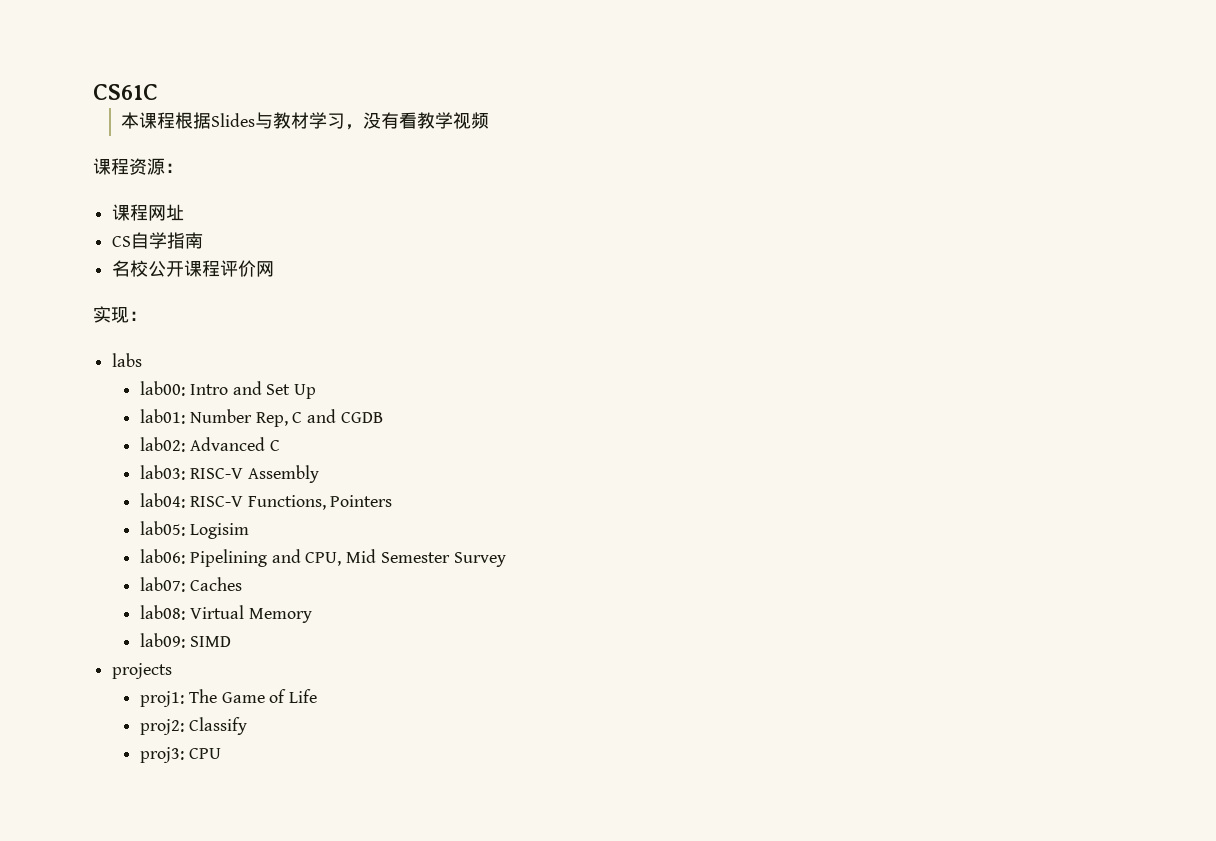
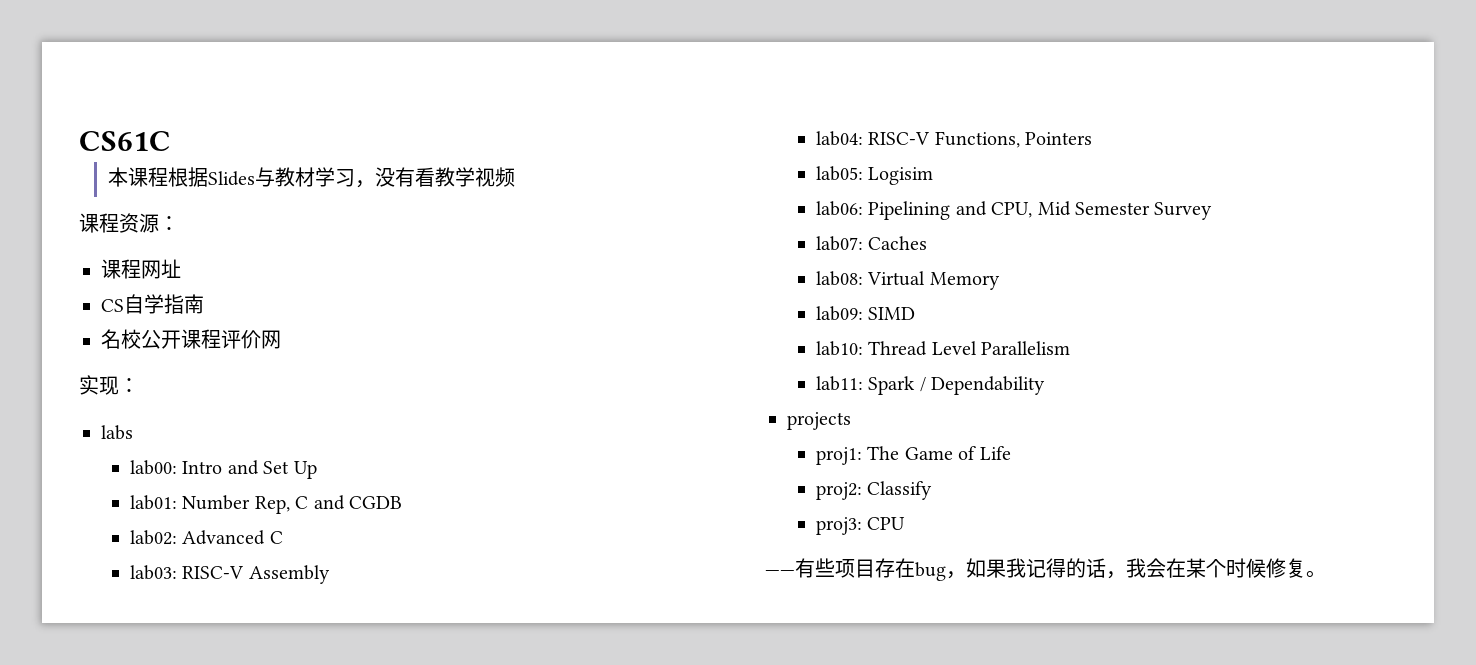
(231, 641) none -> [816,341,1071,356] [816,376,1046,395] // lab10: Thread Level Parallelism // lab11: Spark / Dependability
(221, 753) none -> [765,558,1326,581] // ——有些项目存在bug，如果我记得的话，我会在某个时候修复。

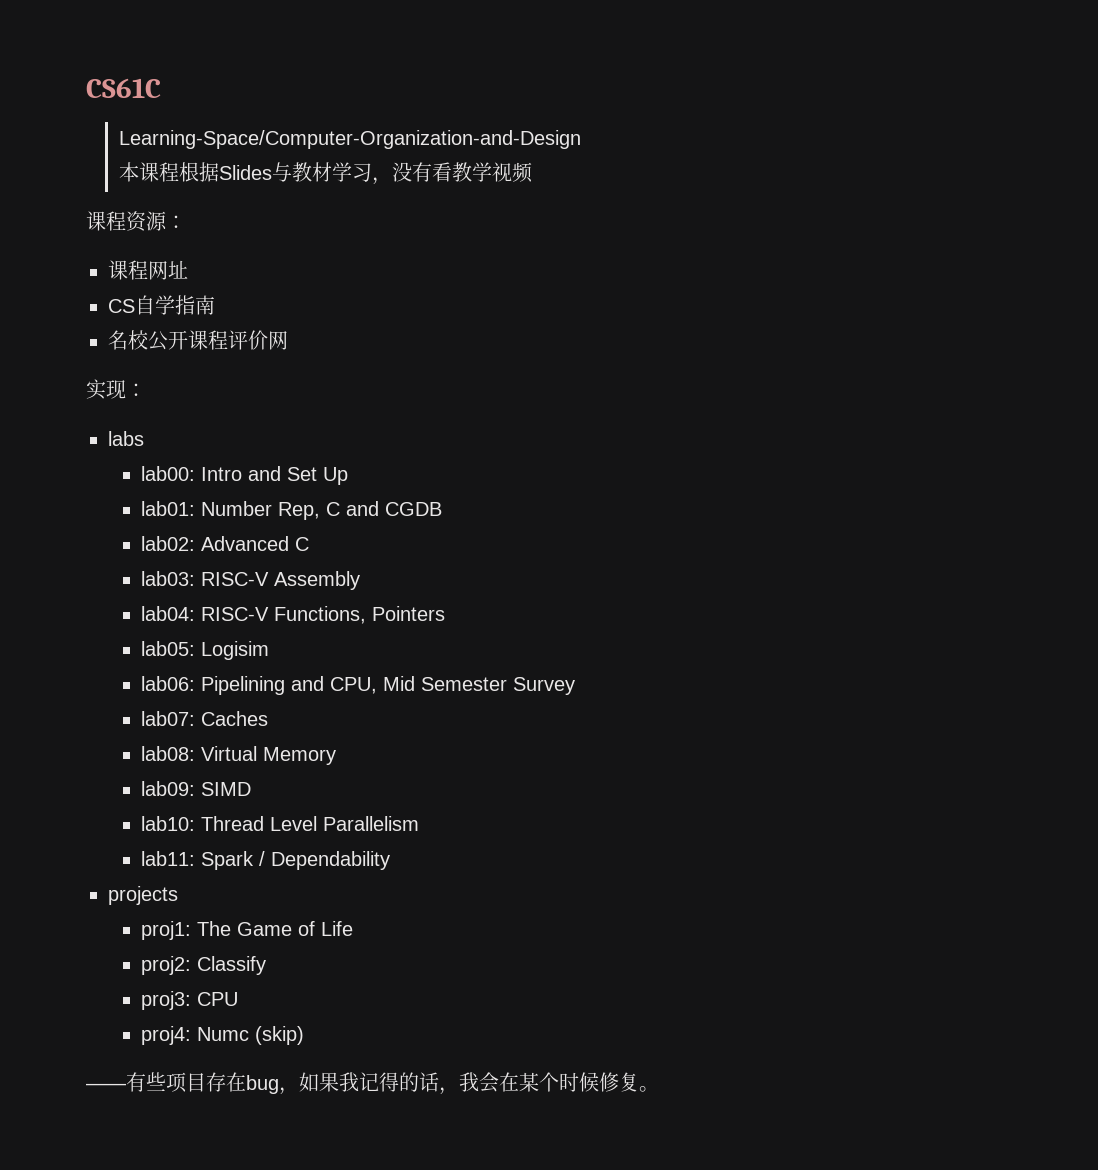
(171, 141) none -> [118,130,581,149] // Learning-Space/Computer-Organization-and-Design
(906, 523) none -> [140,1026,304,1045] // proj4: Numc (skip)

